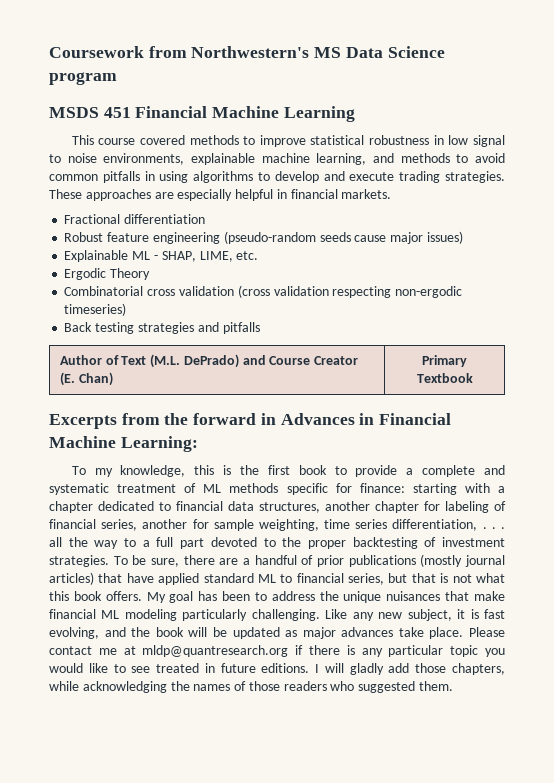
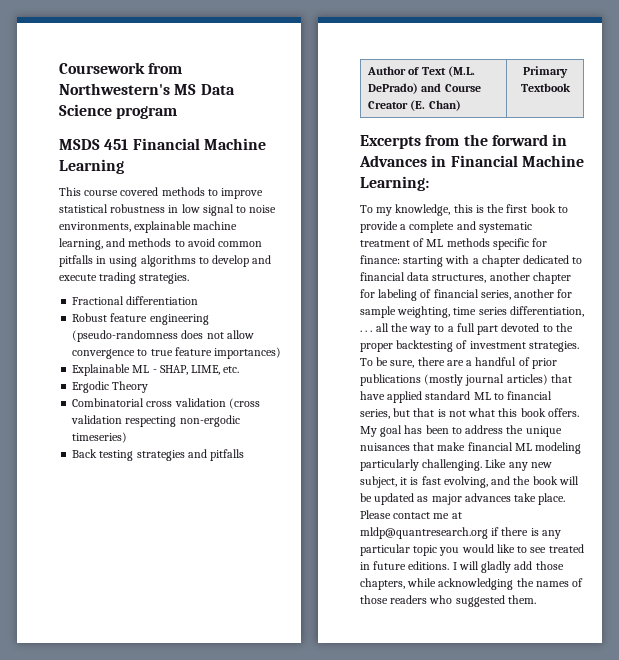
[49,189,392,201] These approaches are especially helpful in financial markets. -> (190, 278) none
[223,231,463,244] (pseudo-random seeds cause major issues) -> [72,330,254,342] [72,347,282,359] (pseudo-randomness does not allow convergence to true feature importances)

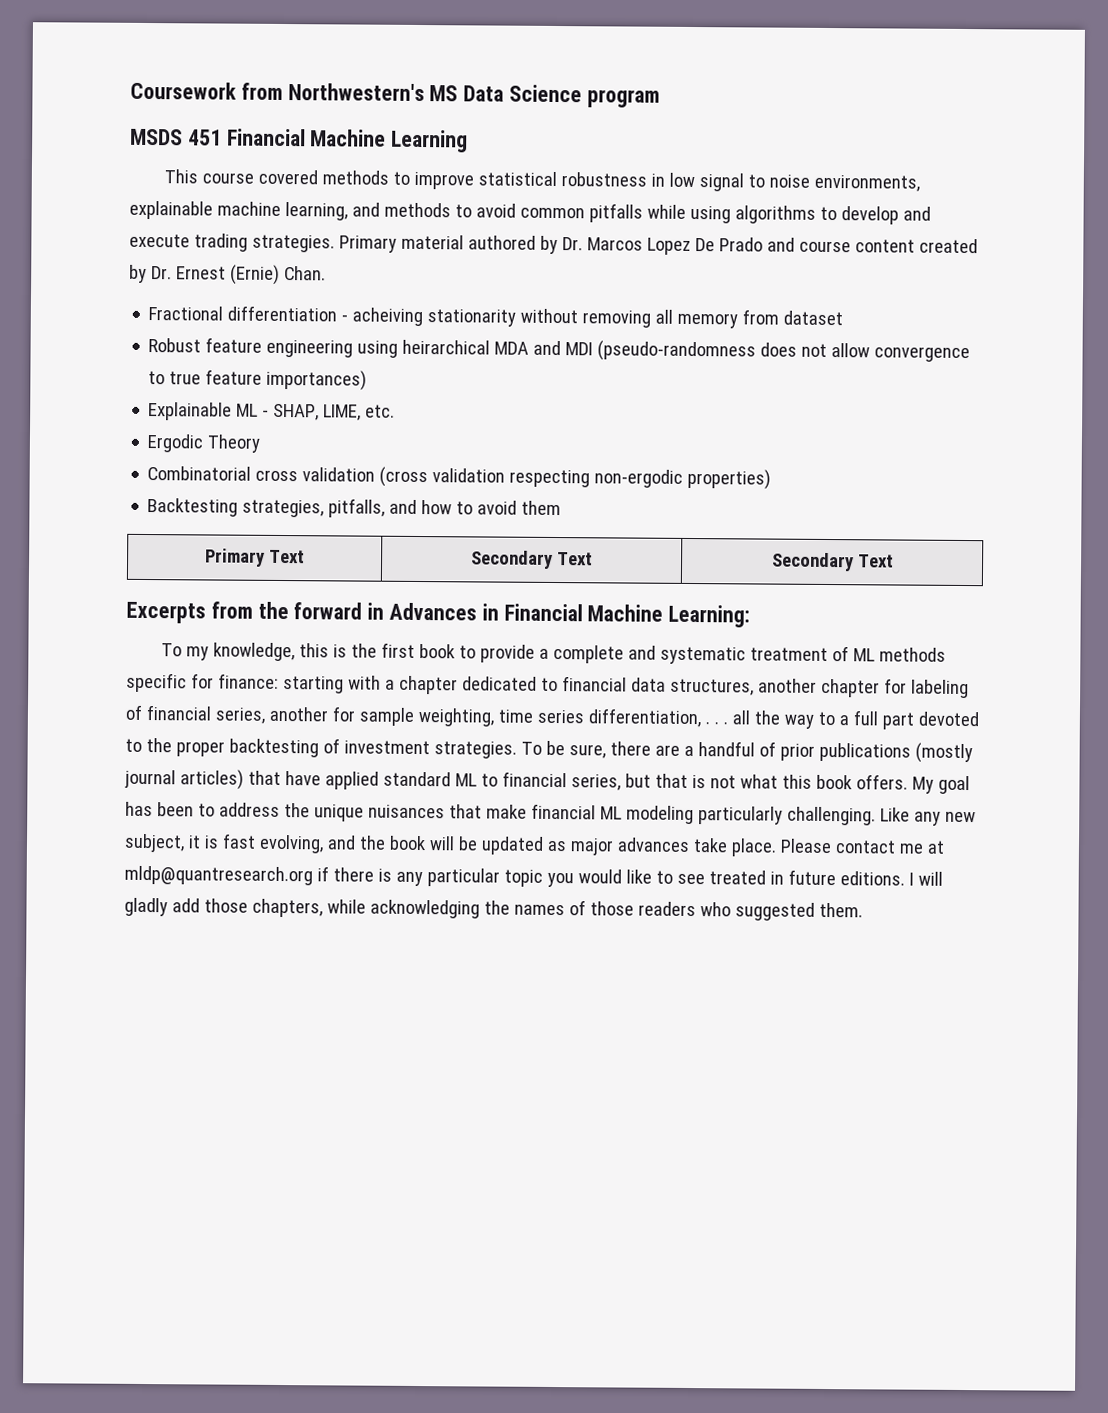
[96,256,107,264] in -> [646,204,686,219] while
[72,296,199,305] [72,313,209,325] // Fractional differentiation // Robust feature engineering -> [338,234,978,255] [129,264,326,285] [148,305,844,329] [148,337,594,358] Primary material authored by Dr. Marcos Lopez De Prado and course content created by Dr. Ernest (Ernie) Chan. // Fractional differentiation - acheiving stationarity without removing all memory from dataset // Robust feature engineering using heirarchical MDA and MDI
[72,432,128,443] [72,449,245,461] [367,66,475,77] [368,83,481,94] [368,100,461,111] [523,66,568,78] [520,83,571,92] timeseries) // Back testing strategies and pitfalls // Author of Text (M.L. DePrado) and Course Creator (E. Chan) | Primary Textbook -> [687,468,772,490] [147,498,562,518] [205,548,305,567] [471,550,593,569] [771,552,894,572] properties) // Backtesting strategies, pitfalls, and how to avoid them // Primary Text | Secondary Text | Secondary Text

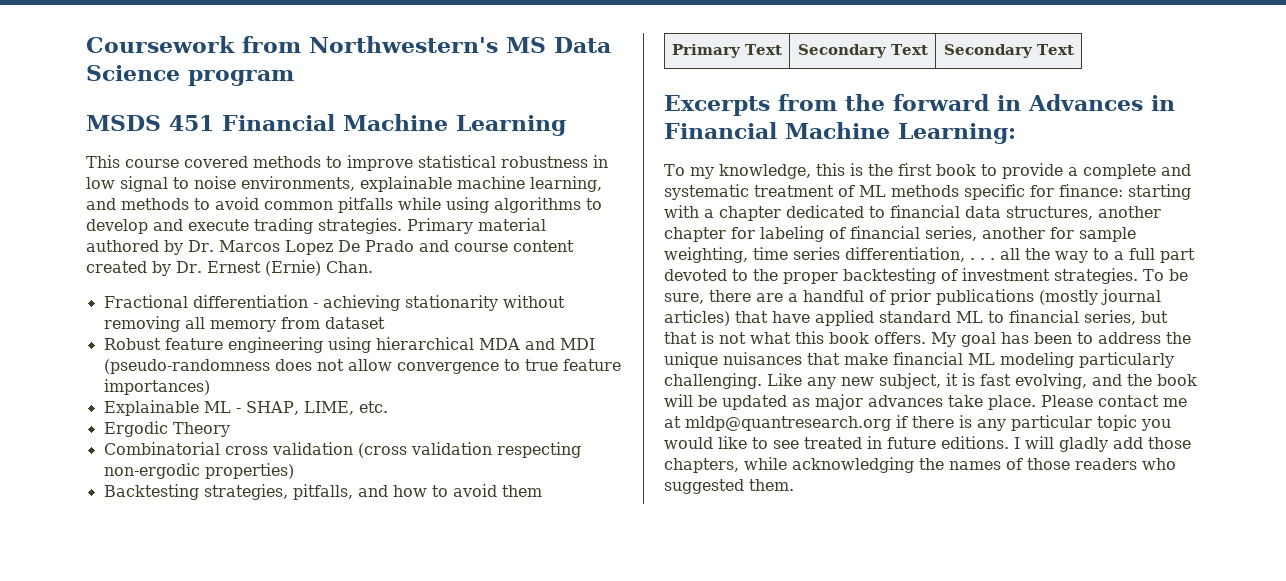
[352,307,424,327] acheiving -> [322,295,400,311] achieving
[402,339,491,355] heirarchical -> [375,337,474,350] hierarchical

